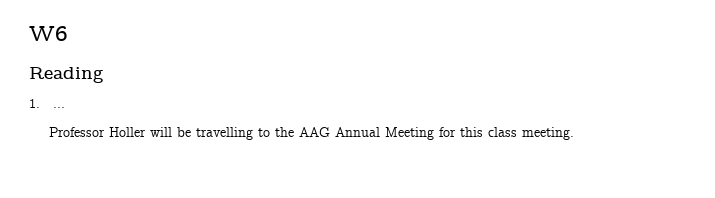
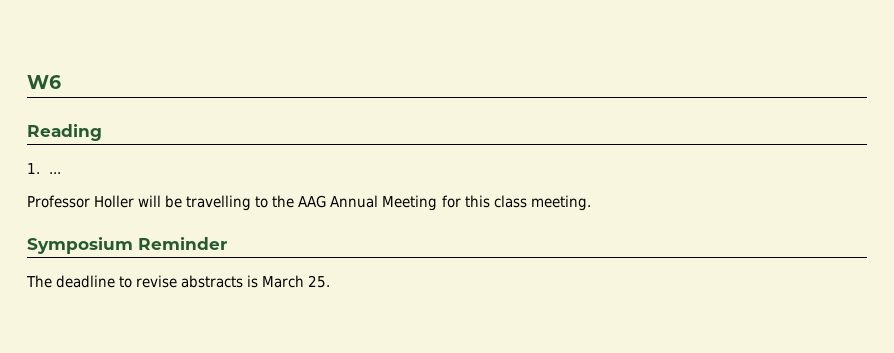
(575, 133) none -> [27,237,227,254] [26,275,331,288] // Symposium Reminder // The deadline to revise abstracts is March 25.

